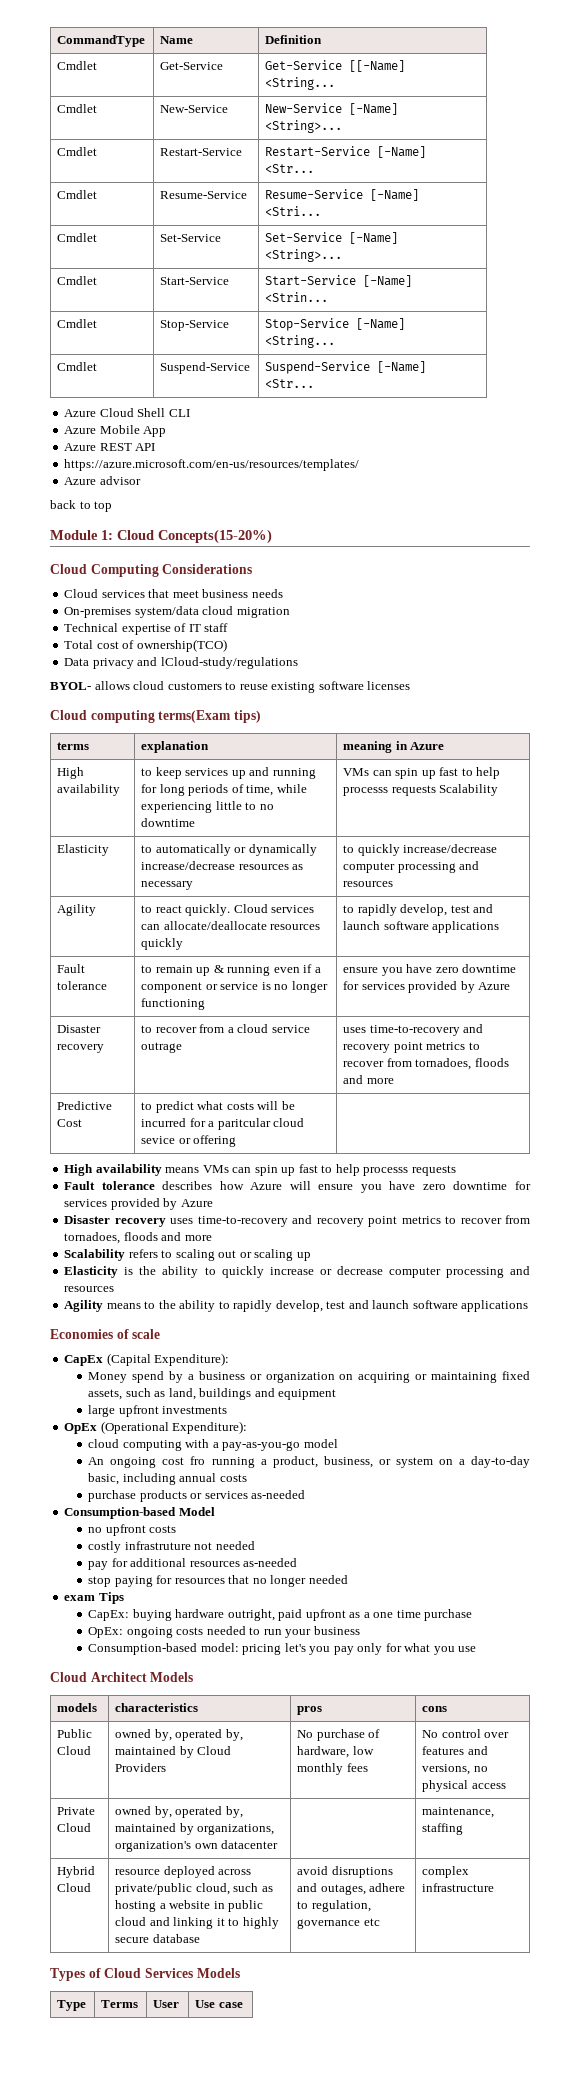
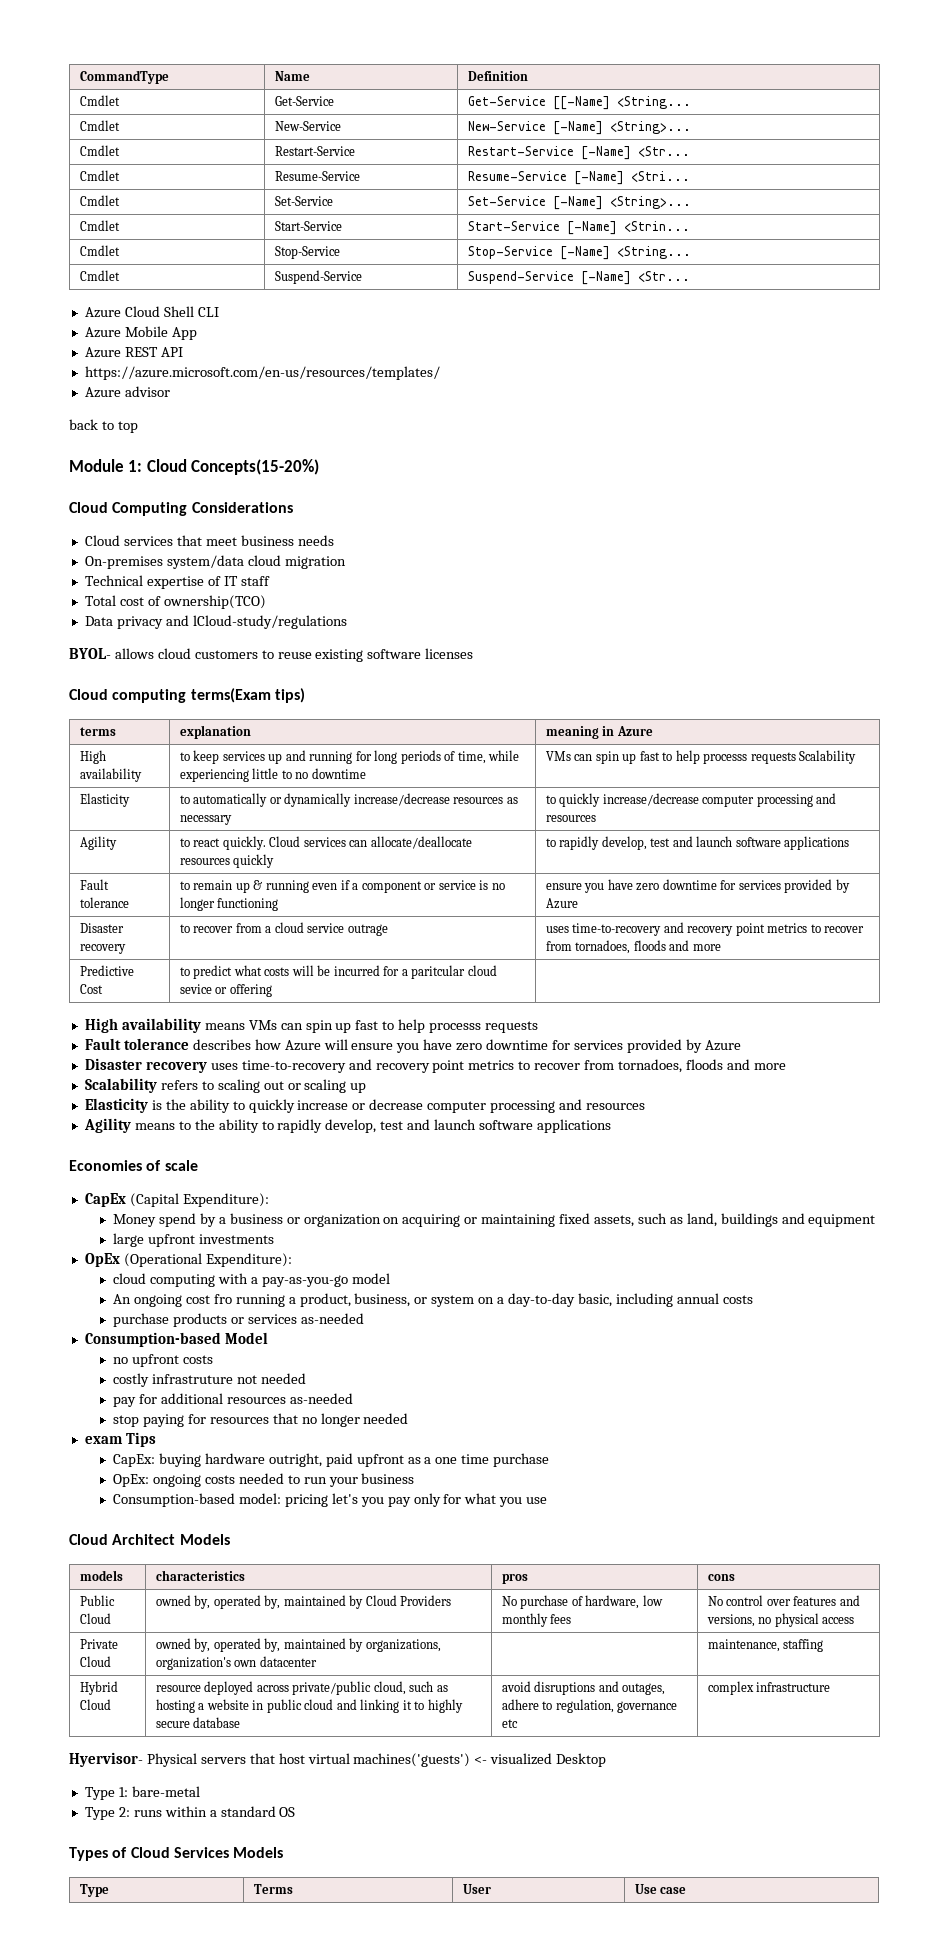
(495, 1887) none -> [69,1752,607,1767] [84,1786,200,1800] [84,1806,296,1820] // Hyervisor- Physical servers that host virtual machines('guests') <- visualized Desktop // Type 1: bare-metal // Type 2: runs within a standard OS

